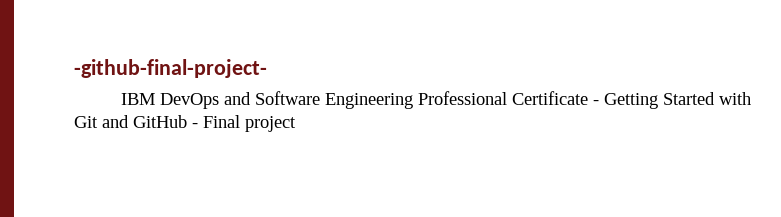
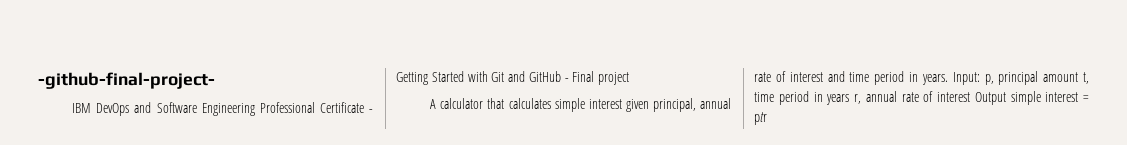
(296, 124) none -> [430,98,731,112] [754,71,1089,85] [754,91,1089,105] [754,112,767,125] // A calculator that calculates simple interest given principal, annual rate of interest and time period in years. Input: p, principal amount t, time period in years r, annual rate of interest Output simple interest = ptr

